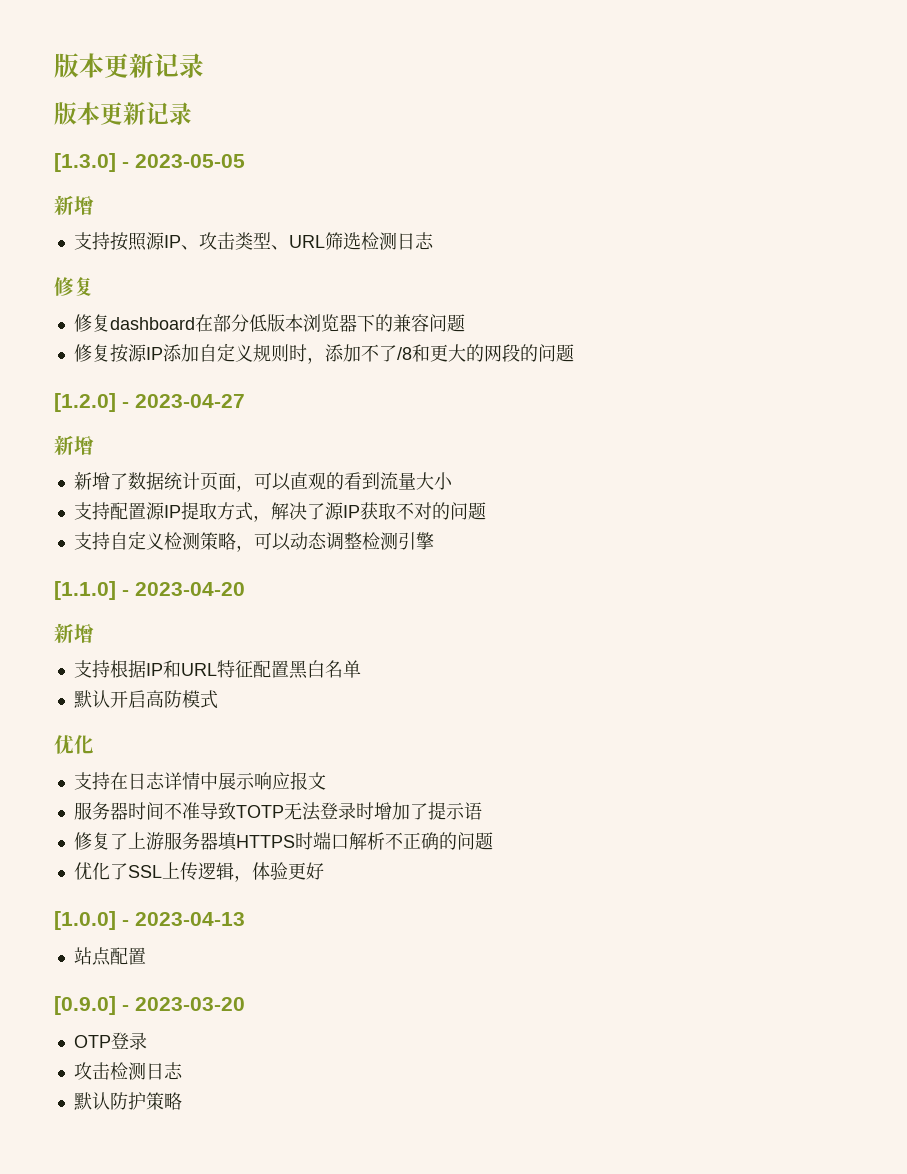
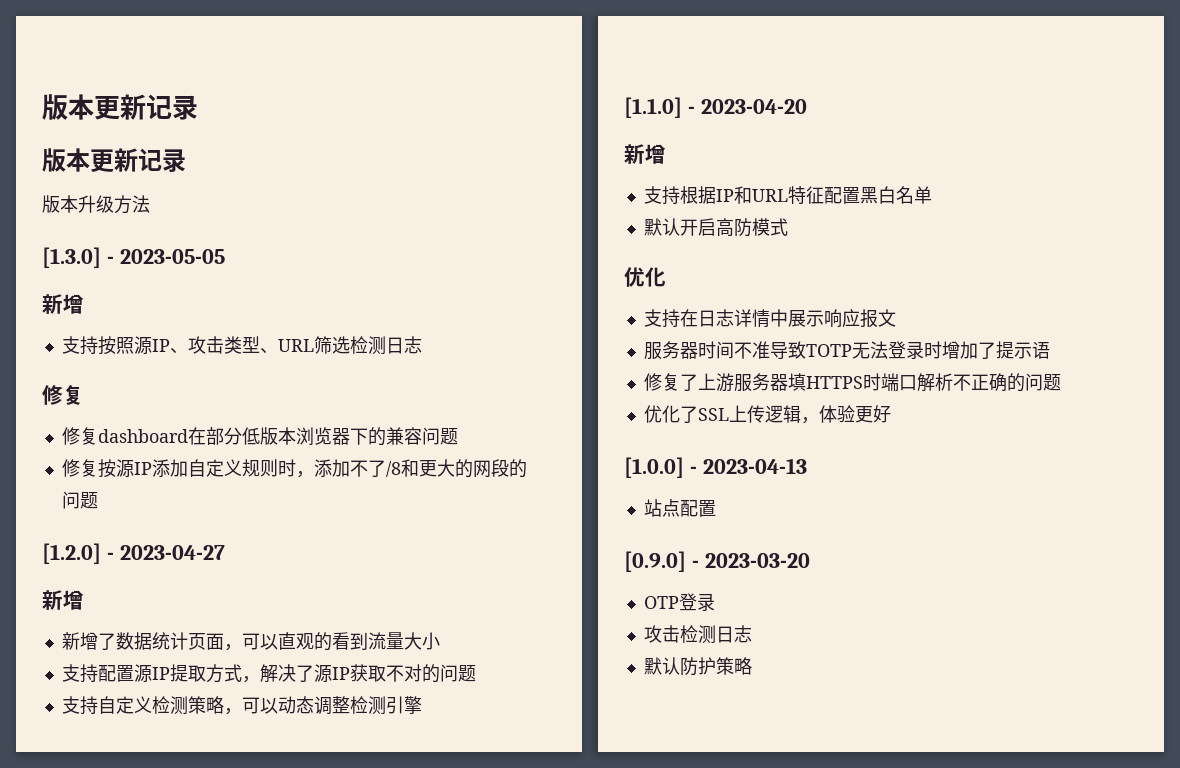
(192, 113) none -> [42,195,150,214] // 版本升级方法

